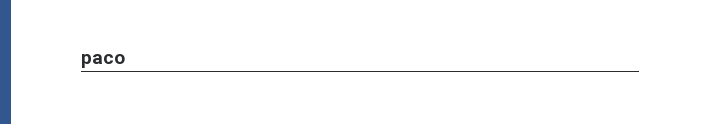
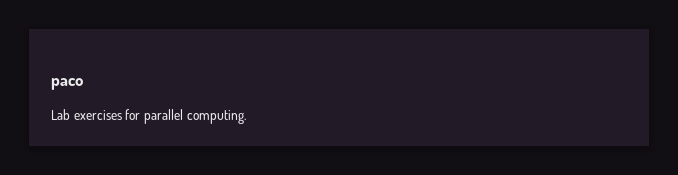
(125, 61) none -> [51,109,246,124] // Lab exercises for parallel computing.

